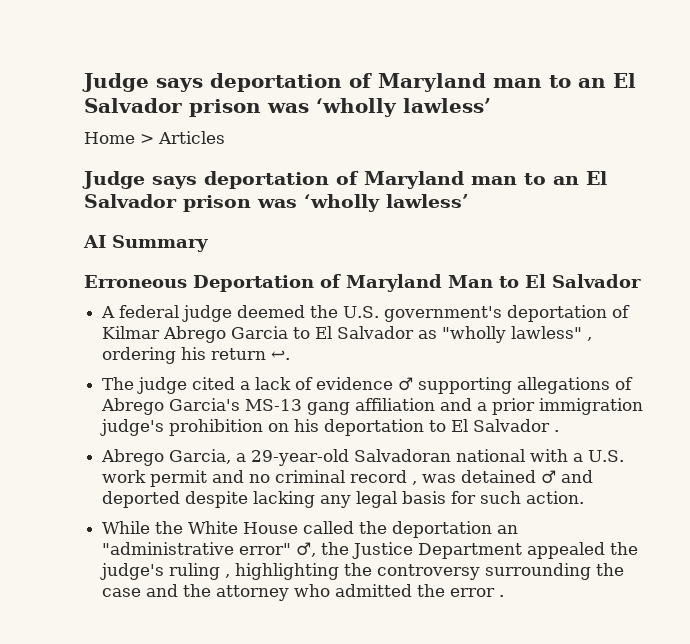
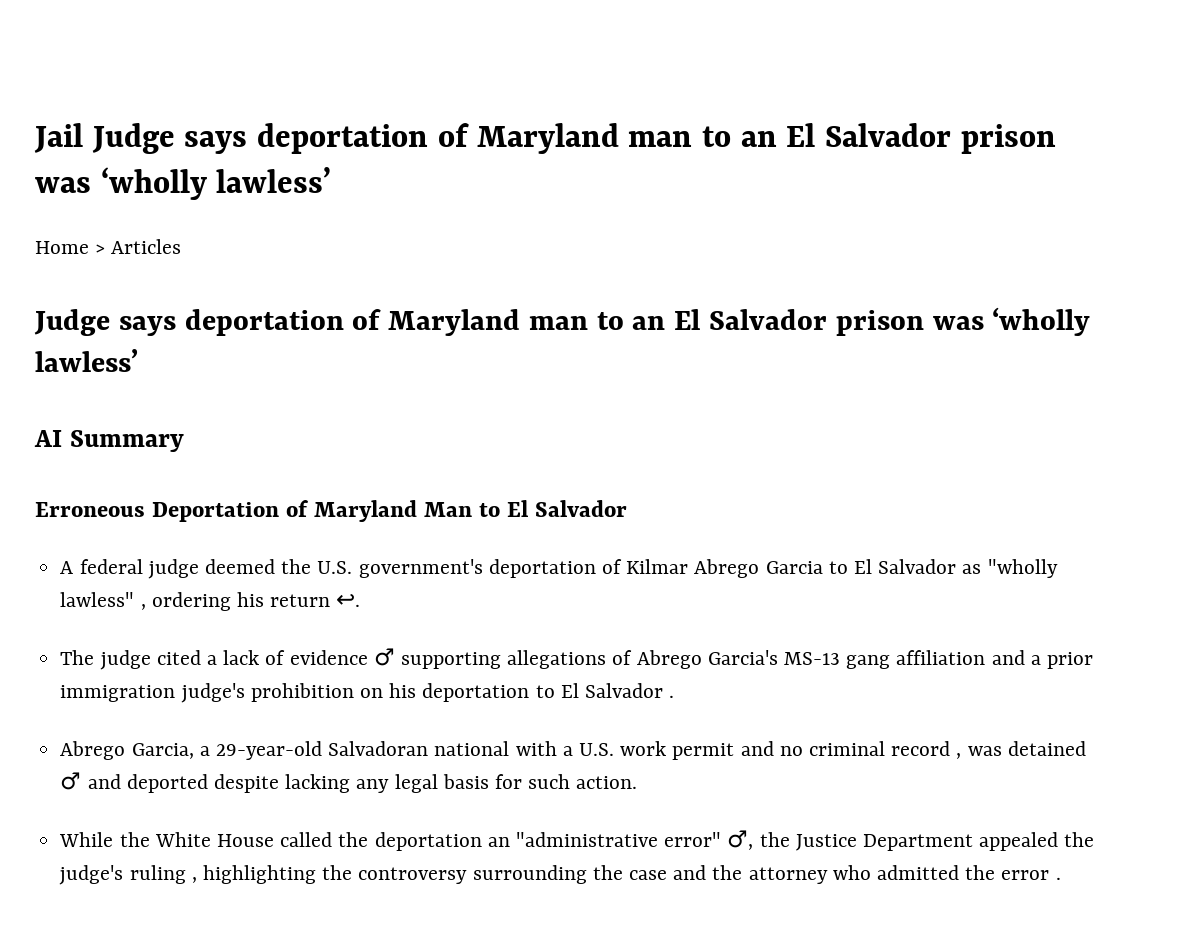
(82, 82) none -> [34,123,83,153] Jail

